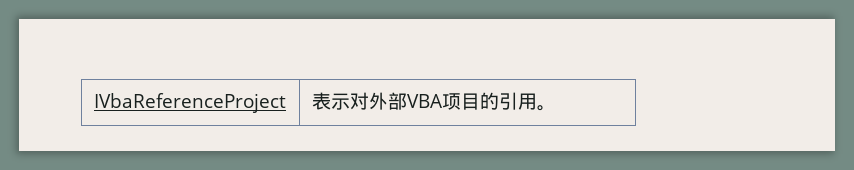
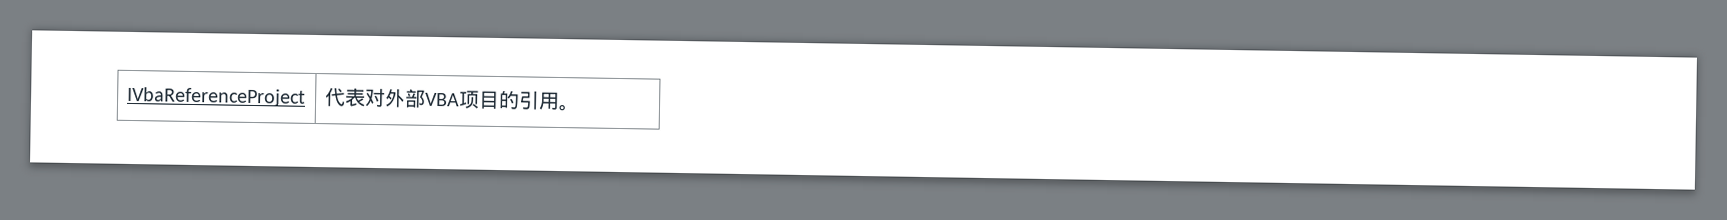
[311,92,350,110] 表示 -> [323,87,366,107] 代表

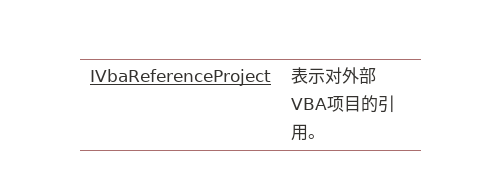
[323,87,366,107] 代表 -> [290,67,325,84] 表示

